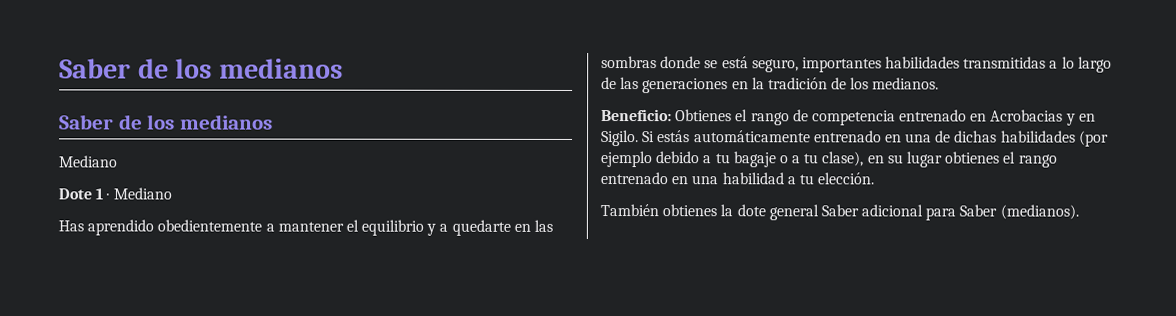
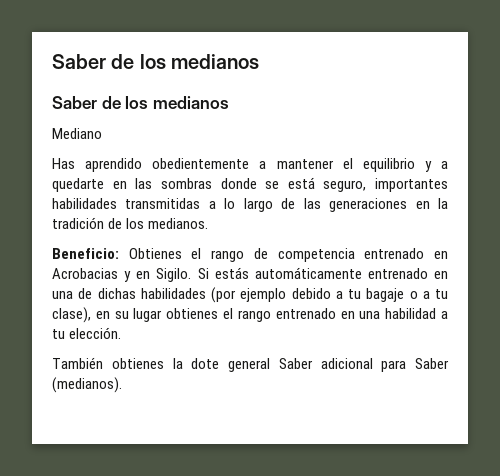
[58,187,172,200] // Dote 1 · Mediano -> (102, 133) none

